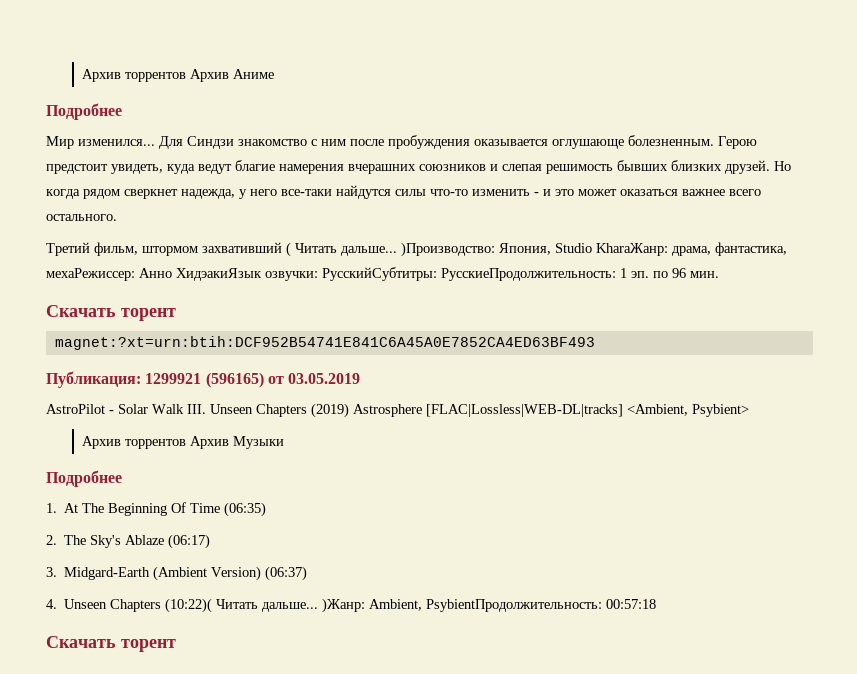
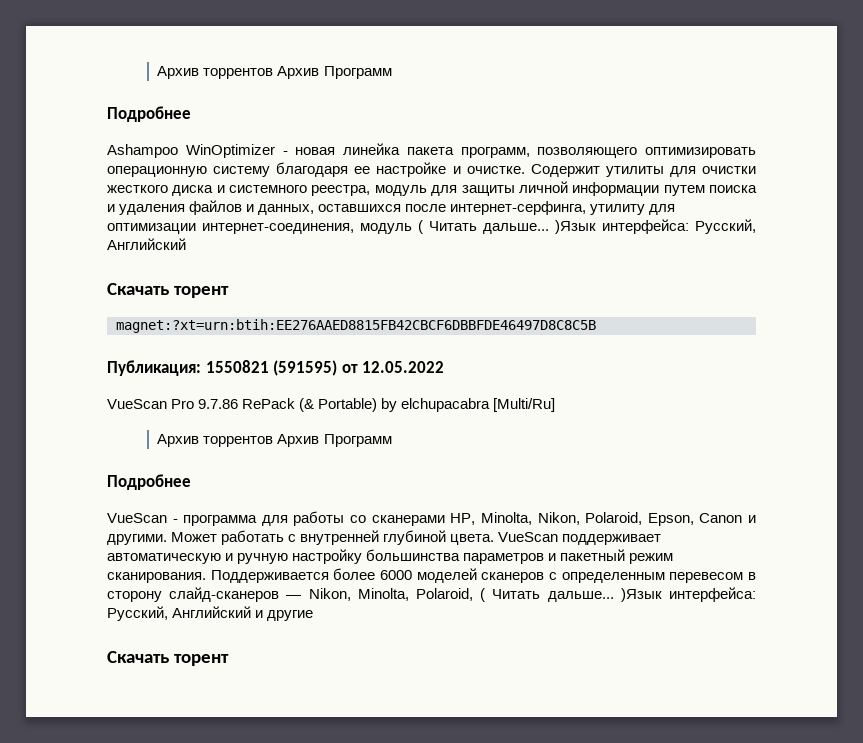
[82,69,275,82] [46,103,122,120] [46,135,757,149] [46,160,791,174] [46,185,761,199] [46,214,117,221] [46,242,787,257] [46,267,719,281] Архив торрентов Архив Аниме // Подробнее // Мир изменился... Для Синдзи знакомство с ним после пробуждения оказывается оглушающе болезненным. Герою предстоит увидеть, куда ведут благие намерения вчерашних союзников и слепая решимость бывших близких друзей. Но когда рядом сверкнет надежда, у него все-таки найдутся силы что-то изменить - и это может оказаться важнее всего остального. // Третий фильм, штормом захвативший ( Читать дальше... )Производство: Япония, Studio KharaЖанр: драма, фантастика, мехаРежиссер: Анно ХидэакиЯзык озвучки: РусскийСубтитры: РусскиеПродолжительность: 1 эп. по 96 мин. -> [157,66,392,79] [107,106,191,122] [107,143,756,158] [107,162,757,177] [107,181,758,196] [107,200,676,215] [107,219,756,234] [107,238,186,250] Архив торрентов Архив Программ // Подробнее // Ashampoo WinOptimizer - новая линейка пакета программ, позволяющего оптимизировать операционную систему благодаря ее настройке и очистке. Содержит утилиты для очистки жесткого диска и системного реестра, модуль для защиты личной информации путем поиска и удаления файлов и данных, оставшихся после интернет-cepфингa, утилиту для оптимизации интернет-соединения, модуль ( Читать дальше... )Язык интерфейса: Русский, Английский
[54,336,595,350] magnet:?xt=urn:btih:DCF952B54741E841C6A45A0E7852CA4ED63BF493 -> [116,319,596,333] magnet:?xt=urn:btih:EE276AAED8815FB42CBCF6DBBFDE46497D8C8C5B
[145,372,361,388] [46,403,749,418] [82,436,285,449] [46,470,122,487] [46,502,267,517] [46,534,211,549] [46,566,308,581] [46,598,657,613] 1299921 (596165) от 03.05.2019 // AstroPilot - Solar Walk III. Unseen Chapters (2019) Astrosphere [FLAC|Lossless|WEB-DL|tracks] <Ambient, Psybient> // Архив торрентов Архив Музыки // Подробнее // 1. At The Beginning Of Time (06:35) // 2. The Sky's Ablaze (06:17) // 3. Midgard-Earth (Ambient Version) (06:37) // 4. Unseen Chapters (10:22)( Читать дальше... )Жанр: Ambient, PsybientПродолжительность: 00:57:18 -> [205,360,445,376] [107,398,556,412] [157,434,392,447] [107,474,191,490] [107,511,757,526] [107,530,662,545] [107,549,674,564] [107,568,756,583] [107,587,756,602] [107,606,314,621] 1550821 (591595) от 12.05.2022 // VueScan Pro 9.7.86 RePack (& Portable) by elchupacabra [Multi/Ru] // Архив торрентов Архив Программ // Подробнее // VueScan - программа для работы со сканерами HP, Minolta, Nikon, Polaroid, Epson, Canon и другими. Может работать с внутренней глубиной цвета. VueScan поддерживает автоматическую и ручную настройку большинства параметров и пакетный режим сканирования. Поддерживается более 6000 моделей сканеров с определенным перевесом в сторону слайд-сканеров — Nikon, Minolta, Polaroid, ( Читать дальше... )Язык интерфейса: Русский, Английский и другие

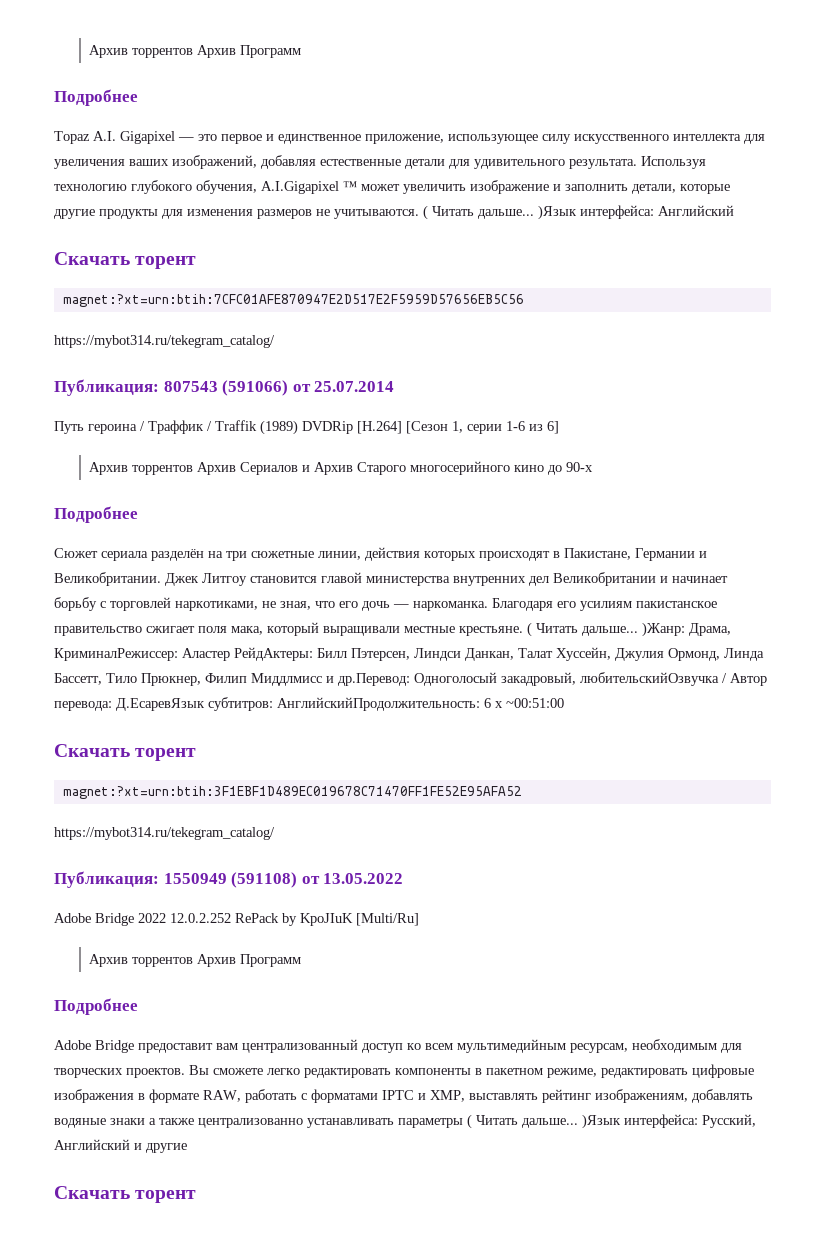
[157,66,392,79] [107,106,191,122] [107,143,756,158] [107,162,757,177] [107,181,758,196] [107,200,676,215] [107,219,756,234] Архив торрентов Архив Программ // Подробнее // Ashampoo WinOptimizer - новая линейка пакета программ, позволяющего оптимизировать операционную систему благодаря ее настройке и очистке. Содержит утилиты для очистки жесткого диска и системного реестра, модуль для защиты личной информации путем поиска и удаления файлов и данных, оставшихся после интернет-cepфингa, утилиту для оптимизации интернет-соединения, модуль ( Читать дальше... )Язык интерфейса: Русский, -> [88,45,301,58] [54,89,138,106] [54,131,765,144] [54,155,706,169] [54,180,730,194] [54,205,654,220] Архив торрентов Архив Программ // Подробнее // Topaz A.I. Gigapixel — это первое и единственное приложение, использующее силу искусственного интеллекта для увеличения ваших изображений, добавляя естественные детали для удивительного результата. Используя технологию глубокого обучения, A.I.Gigapixel ™ может увеличить изображение и заполнить детали, которые другие продукты для изменения размеров не учитываются. ( Читать дальше... )Язык интерфейса:
[116,319,596,333] [107,360,445,376] [107,398,491,412] magnet:?xt=urn:btih:EE276AAED8815FB42CBCF6DBBFDE46497D8C8C5B // Публикация: 1550821 (591595) от 12.05.2022 // VueScan Pro 9.7.86 RePack (& Portable) by elchupacabra -> [62,294,524,307] [54,335,275,348] [54,379,395,396] [54,420,559,435] [88,461,593,475] [54,506,138,523] [54,547,707,561] [54,572,728,586] [54,597,717,611] [54,622,731,637] [54,647,764,661] [54,672,767,686] [54,697,564,711] [54,744,197,761] [62,786,522,799] [54,827,275,840] [54,871,404,888] [54,913,353,926] magnet:?xt=urn:btih:7CFC01AFE870947E2D517E2F5959D57656EB5C56 // https://mybot314.ru/tekegram_catalog/ // Публикация: 807543 (591066) от 25.07.2014 // Путь героина / Траффик / Traffik (1989) DVDRip [H.264] [Сезон 1, серии 1-6 из 6] // Архив торрентов Архив Сериалов и Архив Старого многосерийного кино до 90-х // Подробнее // Сюжет сериала разделён на три сюжетные линии, действия которых происходят в Пакистане, Германии и Великобритании. Джек Литгоу становится главой министерства внутренних дел Великобритании и начинает борьбу с торговлей наркотиками, не зная, что его дочь — наркоманка. Благодаря его усилиям пакистанское правительство сжигает поля мака, который выращивали местные крестьяне. ( Читать дальше... )Жанр: Драма, КриминалРежиссер: Аластер РейдАктеры: Билл Пэтерсен, Линдси Данкан, Талат Хуссейн, Джулия Ормонд, Линда Бассетт, Тило Прюкнер, Филип Миддлмисс и др.Перевод: Одноголосый закадровый, любительскийОзвучка / Автор перевода: Д.ЕсаревЯзык субтитров: АнглийскийПродолжительность: 6 x ~00:51:00 // Скачать торент // magnet:?xt=urn:btih:3F1EBF1D489EC019678C71470FF1FE52E95AFA52 // https://mybot314.ru/tekegram_catalog/ // Публикация: 1550949 (591108) от 13.05.2022 // Adobe Bridge 2022 12.0.2.252 RePack by KpoJIuK
[107,511,757,526] [107,530,662,545] [107,549,674,564] [107,568,756,583] [107,587,473,602] VueScan - программа для работы со сканерами HP, Minolta, Nikon, Polaroid, Epson, Canon и другими. Может работать с внутренней глубиной цвета. VueScan поддерживает автоматическую и ручную настройку большинства параметров и пакетный режим сканирования. Поддерживается более 6000 моделей сканеров с определенным перевесом в сторону слайд-сканеров — Nikon, Minolta, Polaroid, -> [54,1039,742,1053] [54,1064,754,1078] [54,1089,753,1103] [54,1118,463,1128] Adobe Bridge предоставит вам централизованный доступ ко всем мультимедийным ресурсам, необходимым для творческих проектов. Вы сможете легко редактировать компоненты в пакетном режиме, редактировать цифровые изображения в формате RAW, работать с форматами IPTC и XMP, выставлять рейтинг изображениям, добавлять водяные знаки а также централизованно устанавливать параметры

